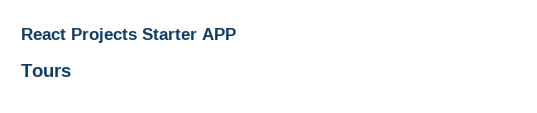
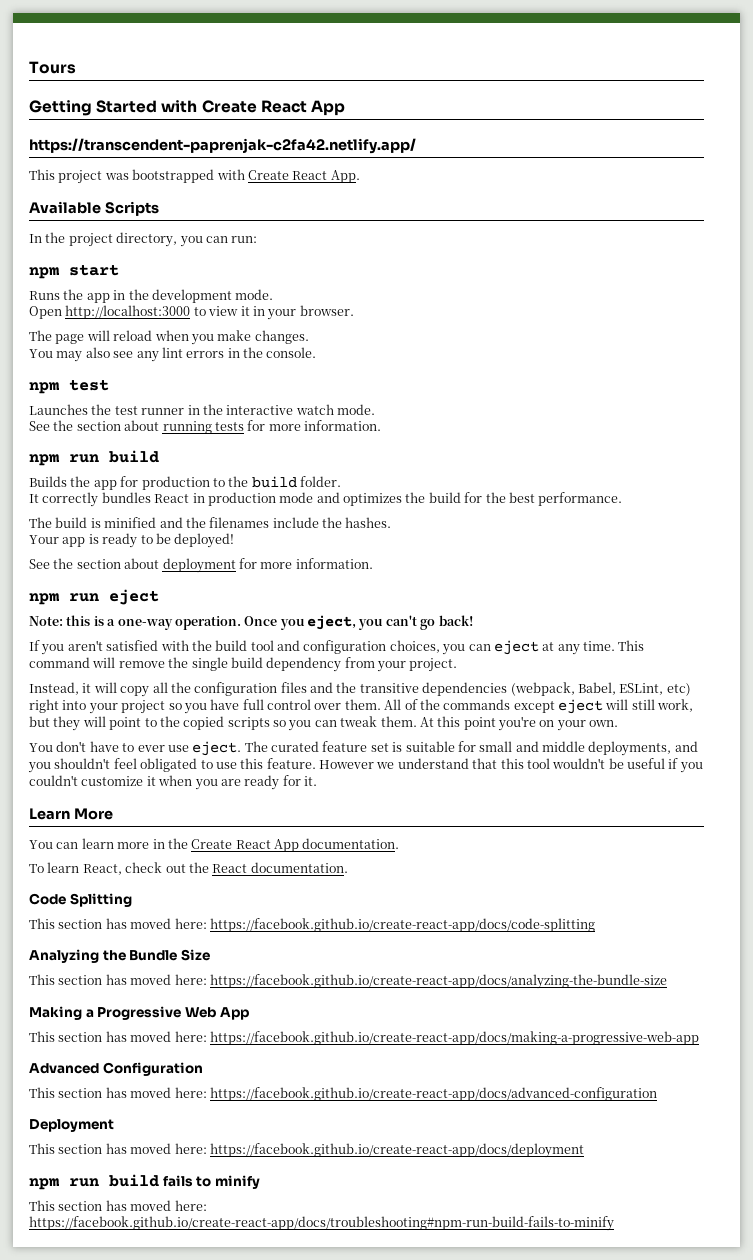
[21,28,236,43] [21,64,71,77] React Projects Starter APP // Tours -> [29,61,76,74] [29,100,345,116] [29,138,416,154] [29,169,360,184] [29,201,159,216] [29,232,258,247] [29,264,119,279] [29,289,274,303] [29,305,354,320] [29,330,309,345] [29,347,317,362] [29,379,109,394] [29,404,375,415] [29,420,381,434] [29,450,159,466] [29,476,341,490] [29,492,623,507] [29,517,392,528] [29,533,235,548] [29,558,373,573] [29,589,159,605] [29,615,473,630] [29,640,645,655] [29,657,458,672] [29,682,691,697] [29,699,694,714] [29,716,619,731] [29,741,698,756] [28,758,703,773] [29,775,317,790] [29,808,113,820] [29,838,400,852] [29,862,348,875] [29,893,132,907] [29,918,595,932] [29,949,210,963] [29,974,667,989] [29,1006,249,1020] [29,1031,699,1045] [29,1062,203,1076] [29,1087,657,1101] [29,1119,114,1132] [29,1143,584,1158] [29,1174,260,1190] [29,1200,207,1211] [29,1216,614,1231] Tours // Getting Started with Create React App // https://transcendent-paprenjak-c2fa42.netlify.app/ // This project was bootstrapped with Create React App. // Available Scripts // In the project directory, you can run: // npm start // Runs the app in the development mode. // Open http://localhost:3000 to view it in your browser. // The page will reload when you make changes. // You may also see any lint errors in the console. // npm test // Launches the test runner in the interactive watch mode. // See the section about running tests for more information. // npm run build // Builds the app for production to the build folder. // It correctly bundles React in production mode and optimizes the build for the best performance. // The build is minified and the filenames include the hashes. // Your app is ready to be deployed! // See the section about deployment for more information. // npm run eject // Note: this is a one-way operation. Once you eject, you can't go back! // If you aren't satisfied with the build tool and configuration choices, you can eject at any time. This command will remove the single build dependency from your project. // Instead, it will copy all the configuration files and the transitive dependencies (webpack, Babel, ESLint, etc) right into your project so you have full control over them. All of the commands except eject will still work, but they will point to the copied scripts so you can tweak them. At this point you're on your own. // You don't have to ever use eject. The curated feature set is suitable for small and middle deployments, and you shouldn't feel obligated to use this feature. However we understand that this tool wouldn't be useful if you couldn't customize it when you are ready for it. // Learn More // You can learn more in the Create React App documentation. // To learn React, check out the React documentation. // Code Splitting // This section has moved here: https://facebook.github.io/create-react-app/docs/code-splitting // Analyzing the Bundle Size // This section has moved here: https://facebook.github.io/create-react-app/docs/analyzing-the-bundle-size // Making a Progressive Web App // This section has moved here: https://facebook.github.io/create-react-app/docs/making-a-progressive-web-app // Advanced Configuration // This section has moved here: https://facebook.github.io/create-react-app/docs/advanced-configuration // Deployment // This section has moved here: https://facebook.github.io/create-react-app/docs/deployment // npm run build fails to minify // This section has moved here: https://facebook.github.io/create-react-app/docs/troubleshooting#npm-run-build-fails-to-minify

